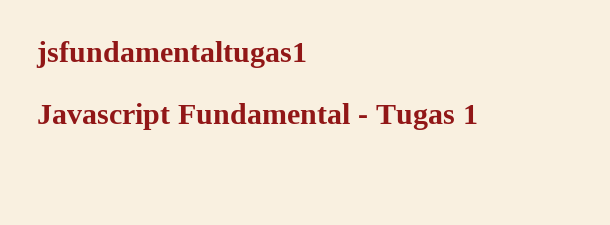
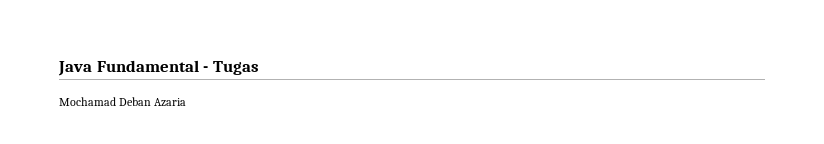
[36,41,307,68] [37,103,170,130] jsfundamentaltugas1 // Javascript -> [58,61,92,76] Java
[463,105,479,124] 1 -> [59,97,187,107] // Mochamad Deban Azaria

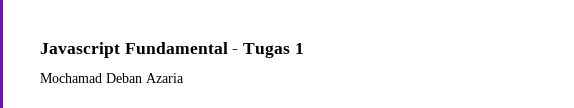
[58,61,92,76] Java -> [40,42,120,58] Javascript
(259, 68) none -> [294,43,304,54] 1

